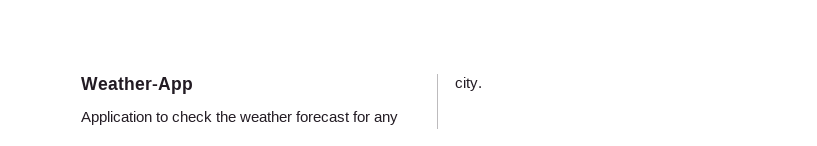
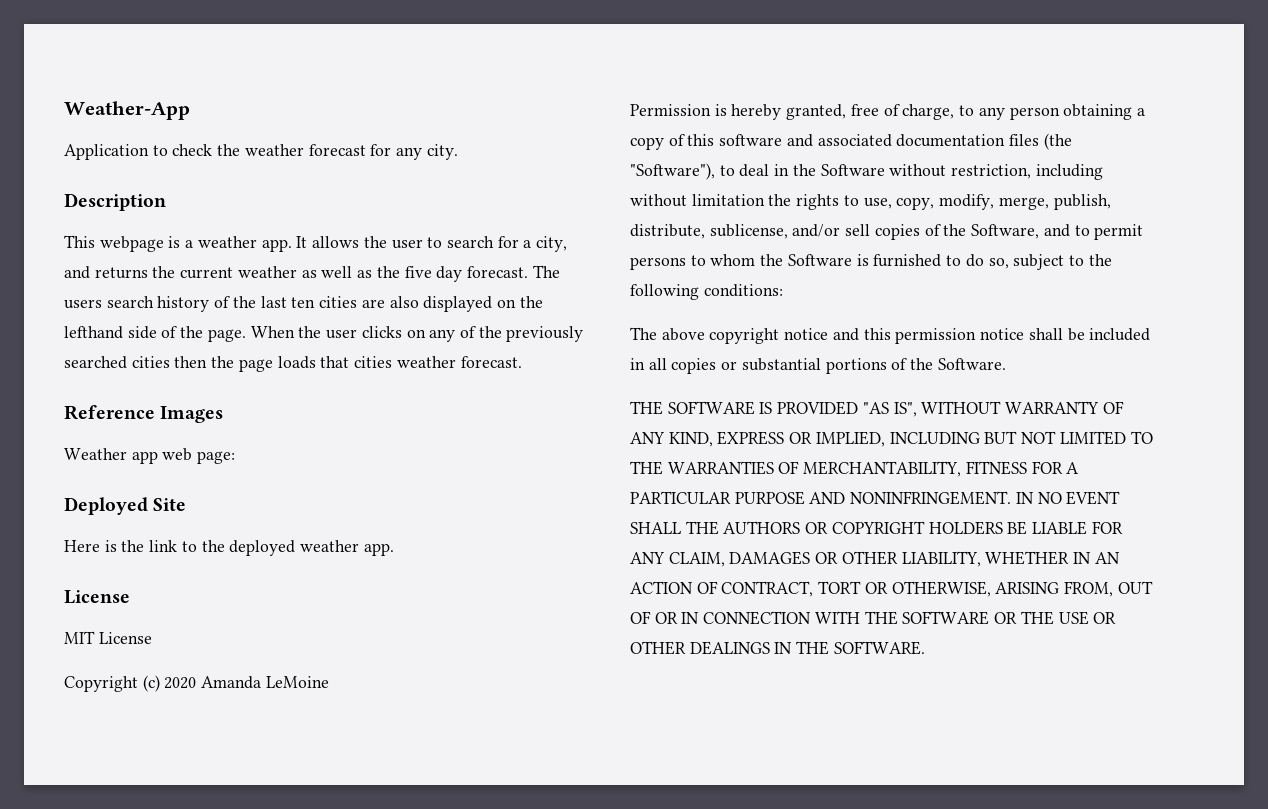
(482, 84) none -> [64,193,166,211] [64,235,568,252] [64,265,560,282] [64,296,543,312] [64,326,584,342] [64,356,522,372] [64,405,224,423] [64,448,236,464] [64,497,187,515] [64,540,394,556] [64,590,130,604] [64,631,152,644] [64,675,329,692] [630,104,1145,120] [630,133,1072,150] [630,163,1103,180] [630,194,1111,210] [630,224,1144,240] [630,254,1112,270] [630,284,783,300] [630,327,1151,344] [630,358,1006,374] [630,401,1124,417] [630,431,1153,447] [630,461,1080,477] [630,491,1121,505] [630,521,1123,535] [630,551,1120,567] [630,581,1153,597] [630,611,1117,625] [630,641,925,655] // Description // This webpage is a weather app. It allows the user to search for a city, and returns the current weather as well as the five day forecast. The users search history of the last ten cities are also displayed on the lefthand side of the page. When the user clicks on any of the previously searched cities then the page loads that cities weather forecast. // Reference Images // Weather app web page: // Deployed Site // Here is the link to the deployed weather app. // License // MIT License // Copyright (c) 2020 Amanda LeMoine // Permission is hereby granted, free of charge, to any person obtaining a copy of this software and associated documentation files (the "Software"), to deal in the Software without restriction, including without limitation the rights to use, copy, modify, merge, publish, distribute, sublicense, and/or sell copies of the Software, and to permit persons to whom the Software is furnished to do so, subject to the following conditions: // The above copyright notice and this permission notice shall be included in all copies or substantial portions of the Software. // THE SOFTWARE IS PROVIDED "AS IS", WITHOUT WARRANTY OF ANY KIND, EXPRESS OR IMPLIED, INCLUDING BUT NOT LIMITED TO THE WARRANTIES OF MERCHANTABILITY, FITNESS FOR A PARTICULAR PURPOSE AND NONINFRINGEMENT. IN NO EVENT SHALL THE AUTHORS OR COPYRIGHT HOLDERS BE LIABLE FOR ANY CLAIM, DAMAGES OR OTHER LIABILITY, WHETHER IN AN ACTION OF CONTRACT, TORT OR OTHERWISE, ARISING FROM, OUT OF OR IN CONNECTION WITH THE SOFTWARE OR THE USE OR OTHER DEALINGS IN THE SOFTWARE.

